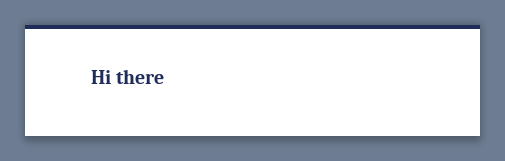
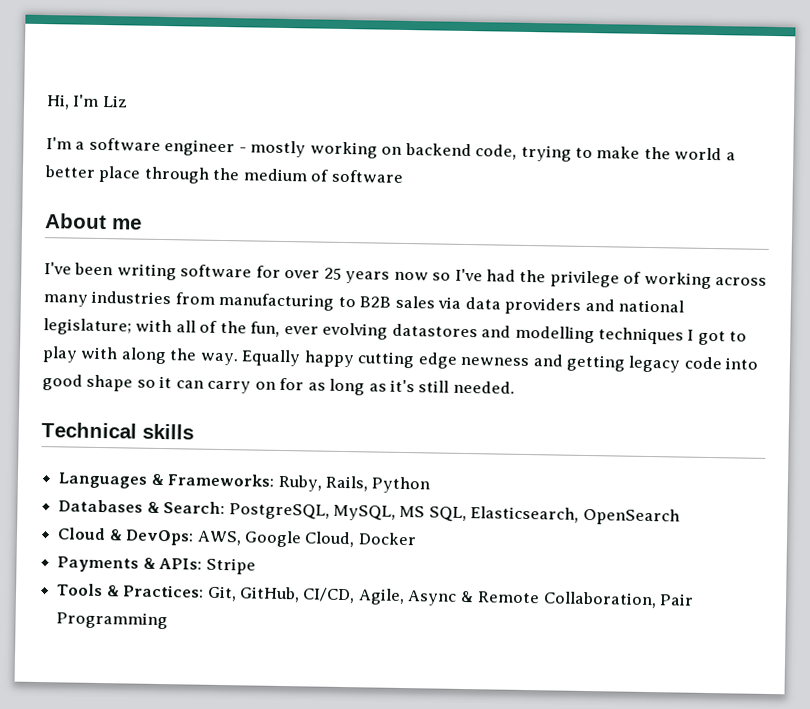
[91,69,165,84] Hi there -> [46,94,128,110] [46,137,736,162] [44,165,404,184] [45,213,142,230] [44,262,768,290] [43,290,685,315] [43,318,748,346] [42,346,759,373] [42,374,515,396] [41,422,194,440] [58,472,431,494] [58,499,680,526] [57,527,417,548] [57,556,256,575] [57,583,695,609] [56,611,169,630] Hi, I'm Liz // I'm a software engineer - mostly working on backend code, trying to make the world a better place through the medium of software // About me // I've been writing software for over 25 years now so I've had the privilege of working across many industries from manufacturing to B2B sales via data providers and national legislature; with all of the fun, ever evolving datastores and modelling techniques I got to play with along the way. Equally happy cutting edge newness and getting legacy code into good shape so it can carry on for as long as it's still needed. // Technical skills // Languages & Frameworks: Ruby, Rails, Python // Databases & Search: PostgreSQL, MySQL, MS SQL, Elasticsearch, OpenSearch // Cloud & DevOps: AWS, Google Cloud, Docker // Payments & APIs: Stripe // Tools & Practices: Git, GitHub, CI/CD, Agile, Async & Remote Collaboration, Pair Programming

